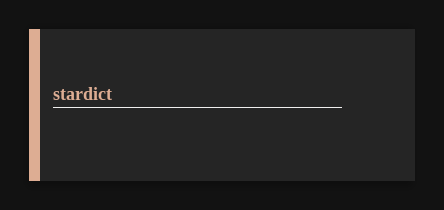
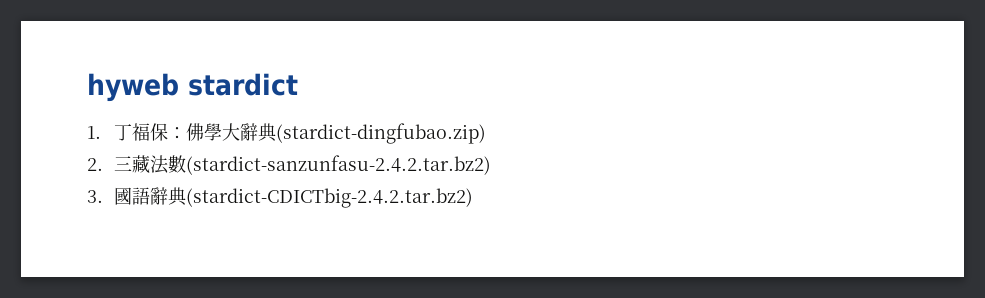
(53, 93) none -> [87,73,179,102] hyweb
(112, 93) none -> [87,123,486,144] [87,155,491,175] [87,187,473,208] // 1.丁福保：佛學大辭典(stardict-dingfubao.zip) // 2.三藏法數(stardict-sanzunfasu-2.4.2.tar.bz2) // 3.國語辭典(stardict-CDICTbig-2.4.2.tar.bz2)

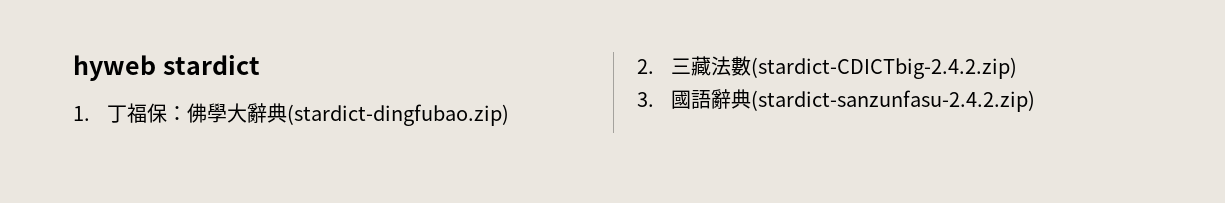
[185,155,491,175] (stardict-sanzunfasu-2.4.2.tar.bz2) -> [750,57,1017,79] (stardict-CDICTbig-2.4.2.zip)
[185,188,473,208] (stardict-CDICTbig-2.4.2.tar.bz2) -> [750,90,1035,112] (stardict-sanzunfasu-2.4.2.zip)

